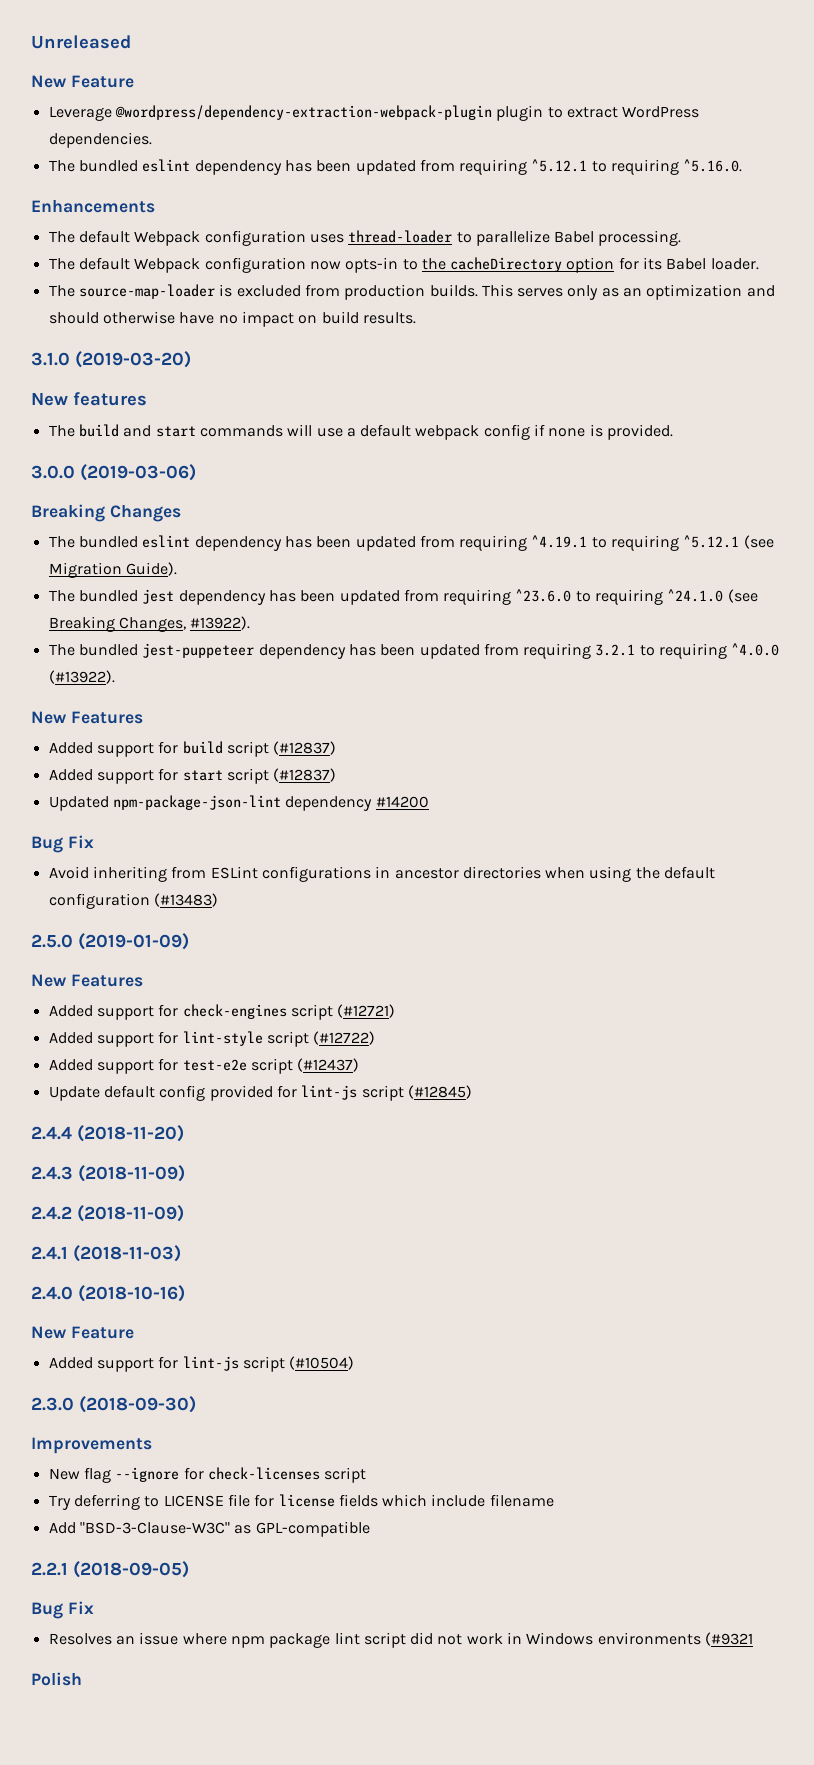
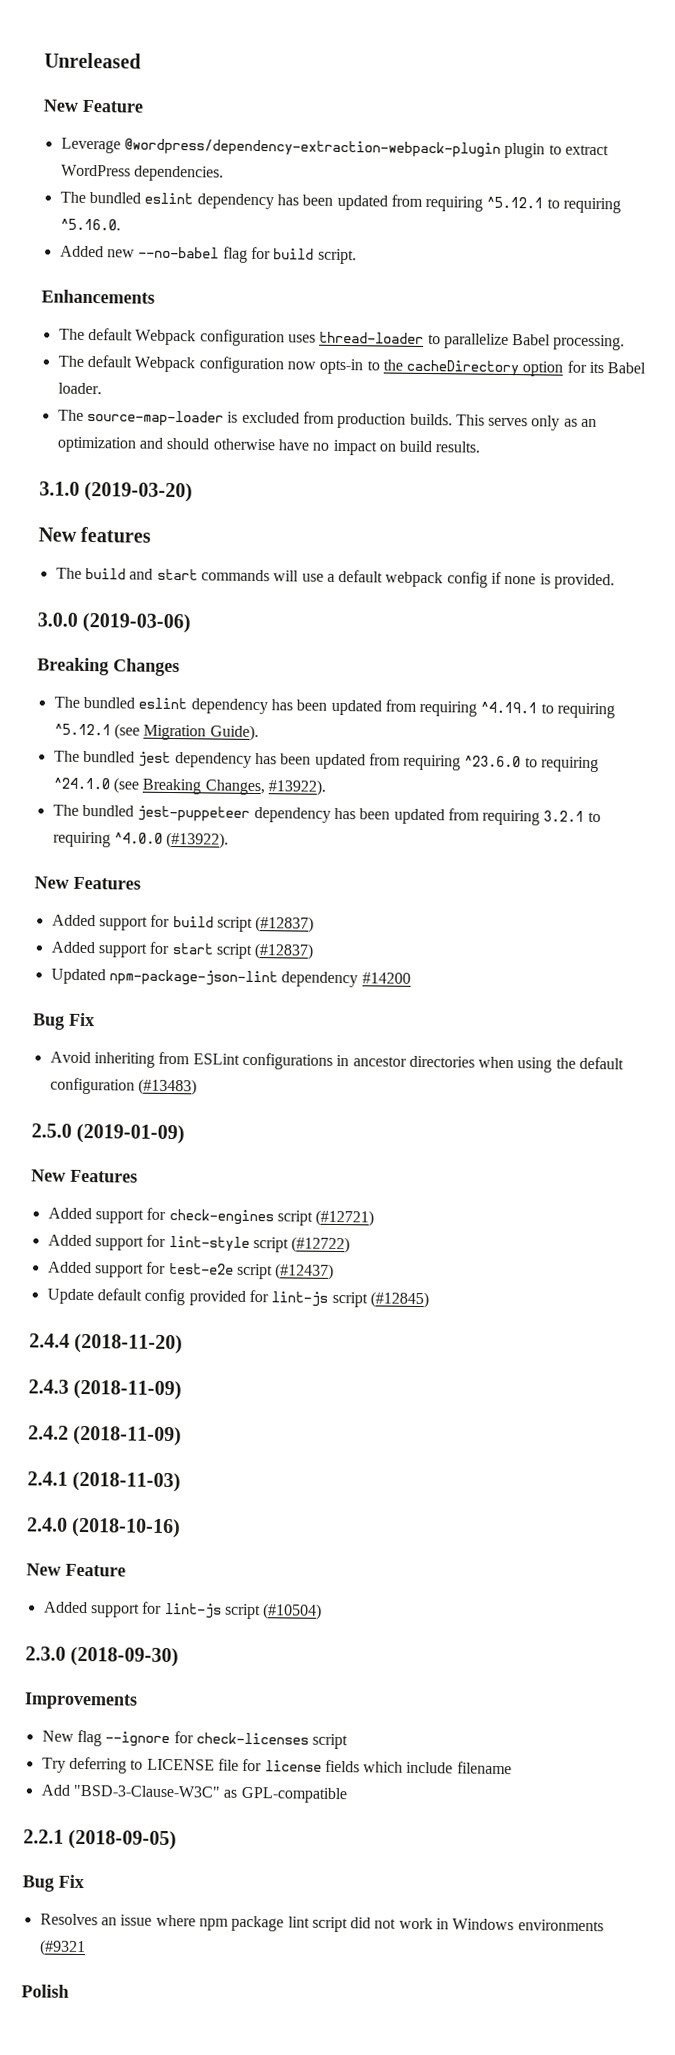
(743, 165) none -> [59,245,357,265] // Added new --no-babel flag for build script.

